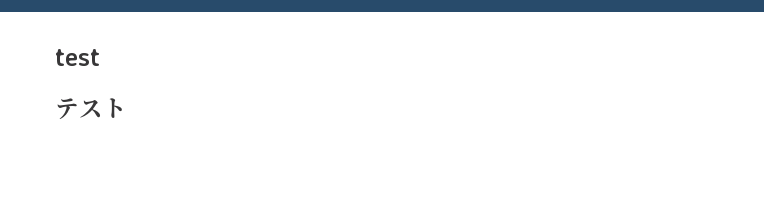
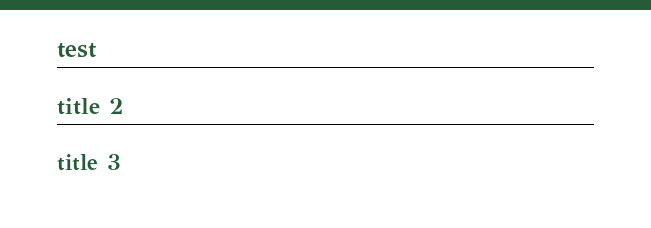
[55,98,127,120] テスト -> [57,98,123,115] [57,154,121,171] title 2 // title 3

